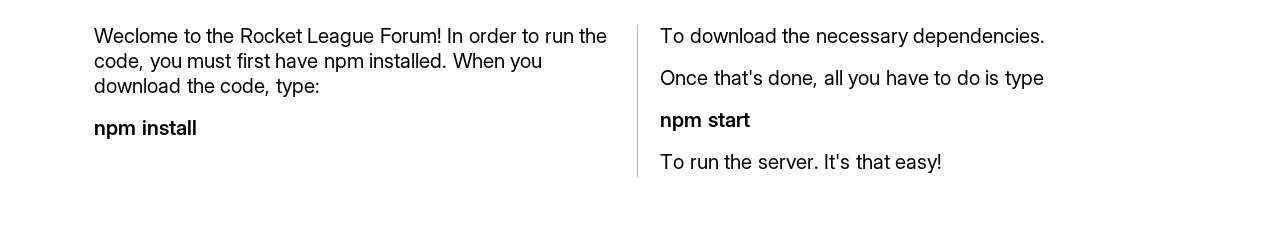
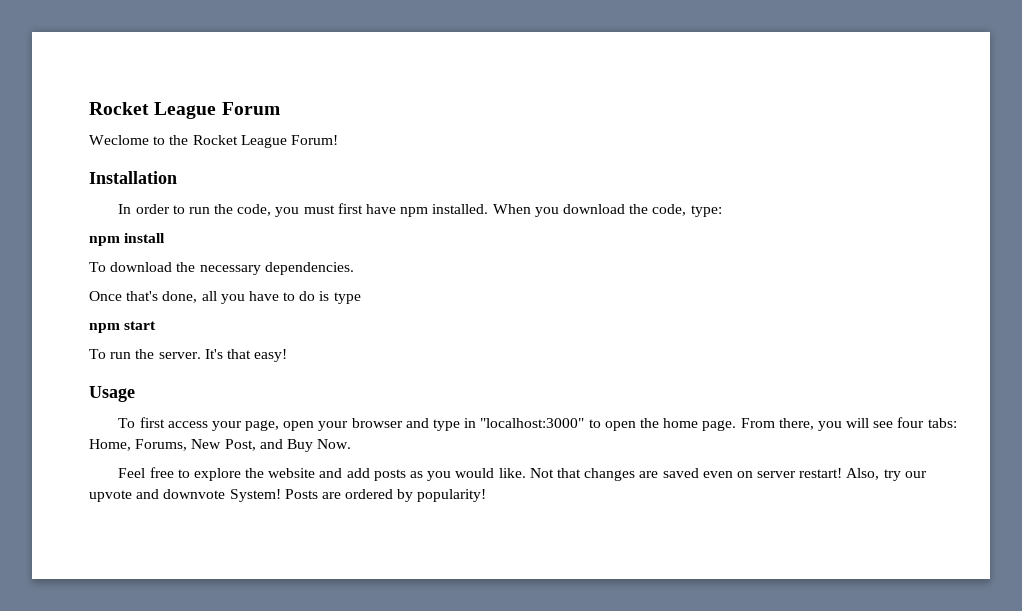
(94, 35) none -> [89,102,280,119] Rocket League Forum //
(442, 35) none -> [89,171,177,184] // Installation //
(943, 163) none -> [89,386,135,402] [118,417,957,431] [89,439,352,452] [118,467,927,481] [89,489,487,502] // Usage // To first access your page, open your browser and type in "localhost:3000" to open the home page. From there, you will see four tabs: Home, Forums, New Post, and Buy Now. // Feel free to explore the website and add posts as you would like. Not that changes are saved even on server restart! Also, try our upvote and downvote System! Posts are ordered by popularity!

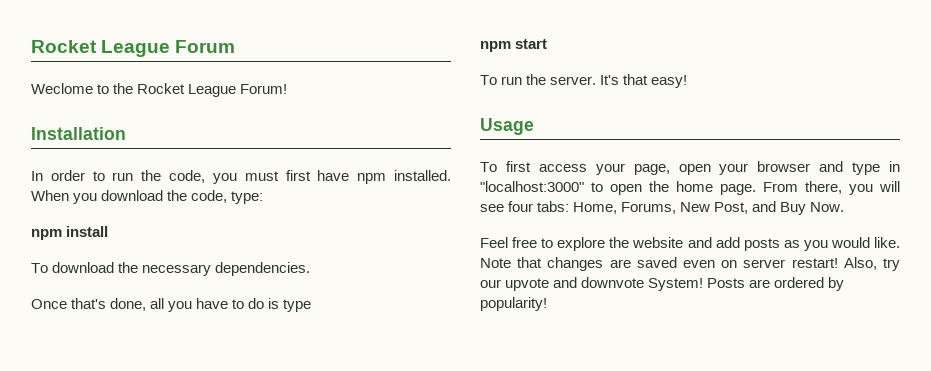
[529,468,554,478] Not -> [480,258,511,268] Note

